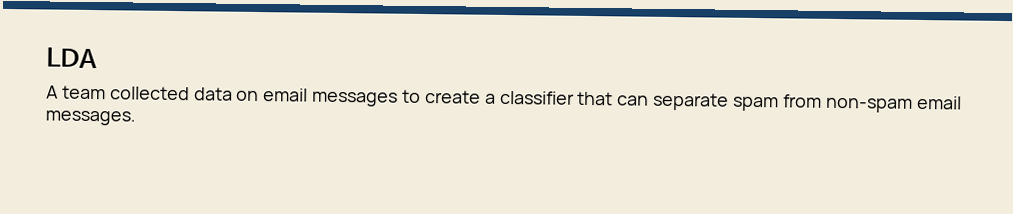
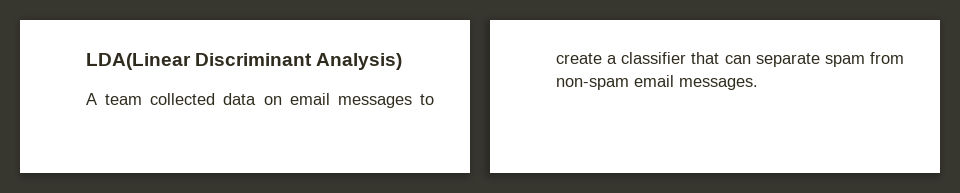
[46,47,97,69] LDA -> [86,53,403,70] LDA(Linear Discriminant Analysis)

